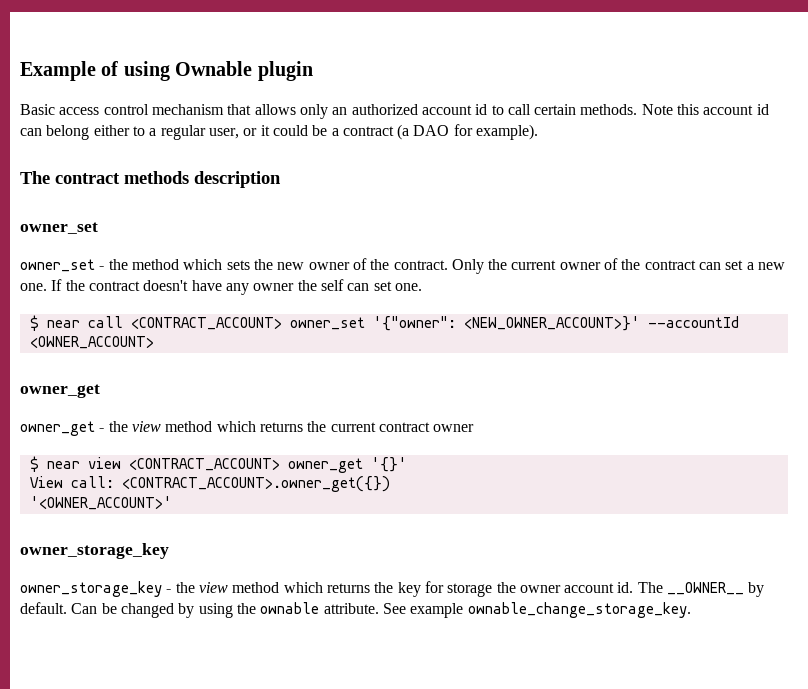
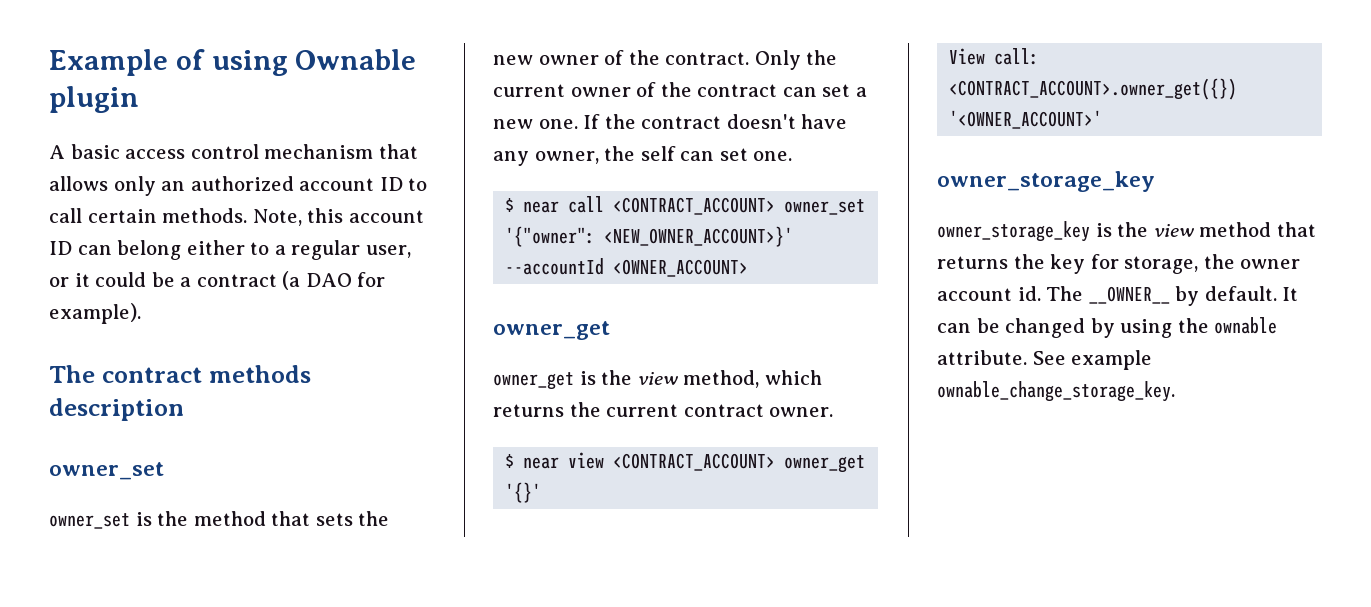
[20,104,55,115] Basic -> [49,144,120,159] A basic
[475,104,488,115] id -> [379,177,403,191] ID
[641,104,673,115] Note -> [252,209,302,226] Note,
[756,104,769,115] id -> [49,241,72,255] ID
[99,266,105,270] - -> [135,512,152,526] is
[183,259,223,270] which -> [271,511,311,526] that
[253,283,295,291] owner -> [534,151,599,164] owner,
[99,421,213,432] - the view method -> [579,370,760,388] is the view method,
[433,424,475,432] owner -> [769,407,834,417] owner.
[166,582,323,593] - the view method which -> [1095,222,1316,237] is the view method that
[447,583,493,597] storage -> [1124,256,1199,274] storage,
[71,603,98,614] Can -> [1282,287,1299,301] [937,323,971,333] It can

